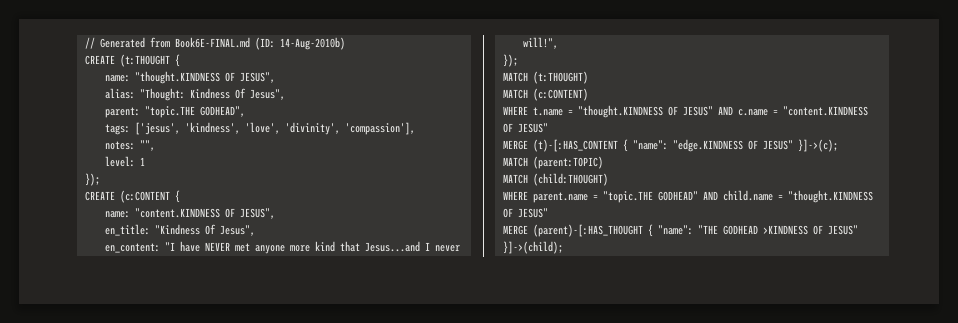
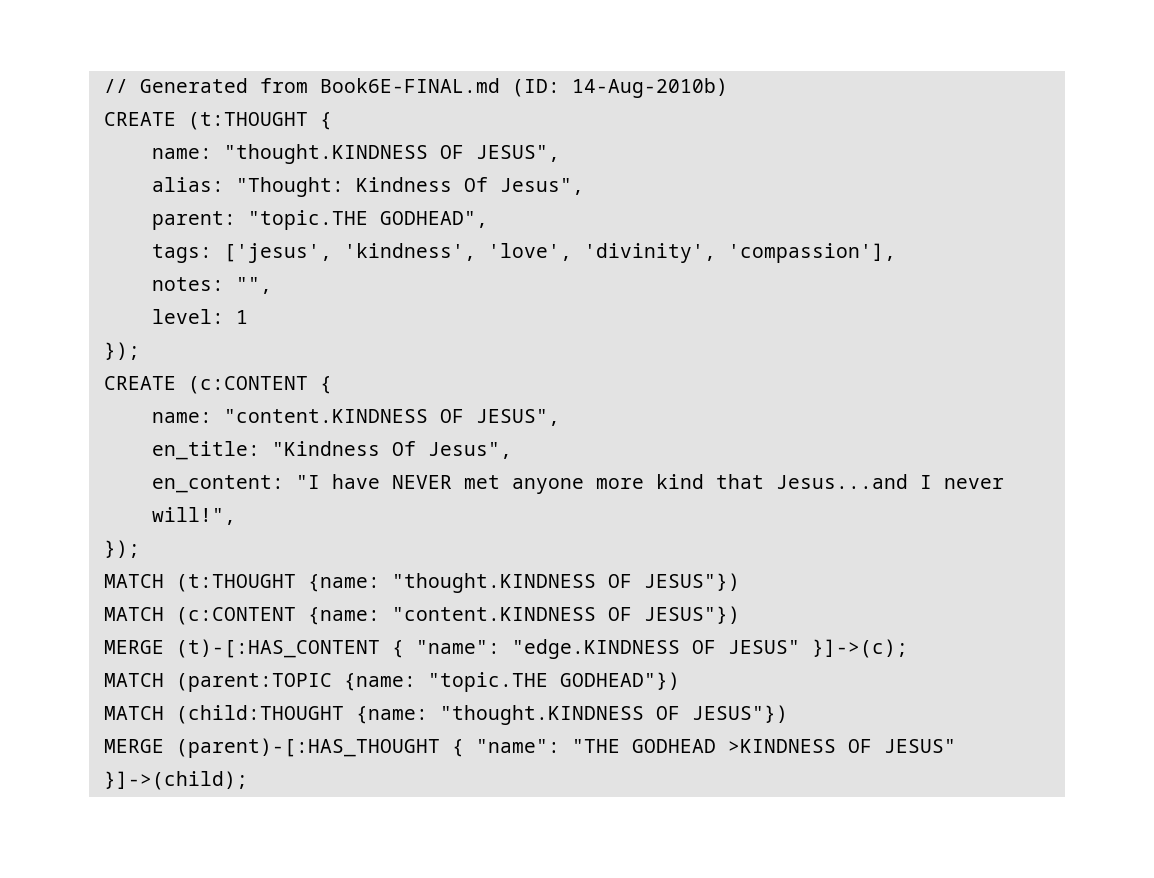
[532,71,588,84] [502,88,588,101] [502,105,868,118] [502,123,548,133] (t:THOUGHT) // MATCH (c:CONTENT) // WHERE t.name = "thought.KINDNESS OF JESUS" AND c.name = "content.KINDNESS OF JESUS" -> [175,573,740,593] [103,606,740,625] (t:THOUGHT {name: "thought.KINDNESS OF JESUS"}) // MATCH (c:CONTENT {name: "content.KINDNESS OF JESUS"})
[532,156,603,169] [502,173,608,186] [502,190,873,203] [502,208,548,218] (parent:TOPIC) // MATCH (child:THOUGHT) // WHERE parent.name = "topic.THE GODHEAD" AND child.name = "thought.KINDNESS OF JESUS" -> [175,672,680,692] [103,705,788,725] (parent:TOPIC {name: "topic.THE GODHEAD"}) // MATCH (child:THOUGHT {name: "thought.KINDNESS OF JESUS"})

